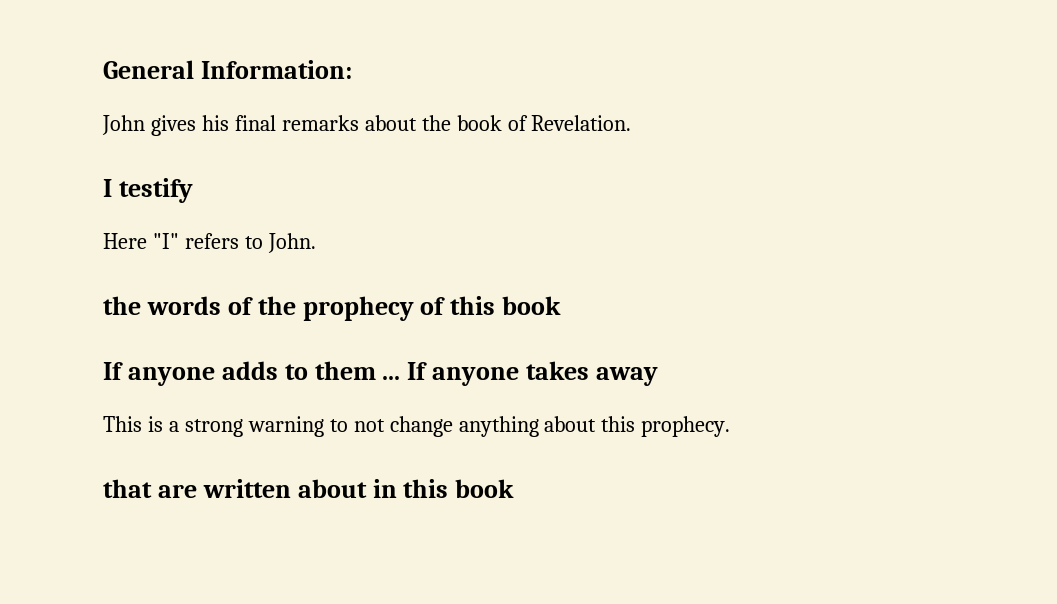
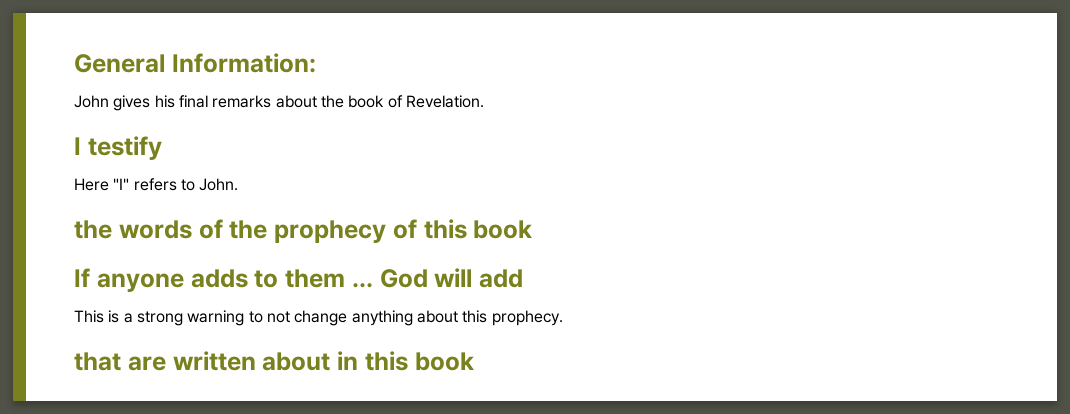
[407,361,658,386] If anyone takes away -> [379,268,523,288] God will add

